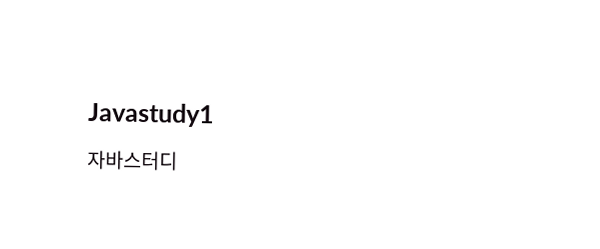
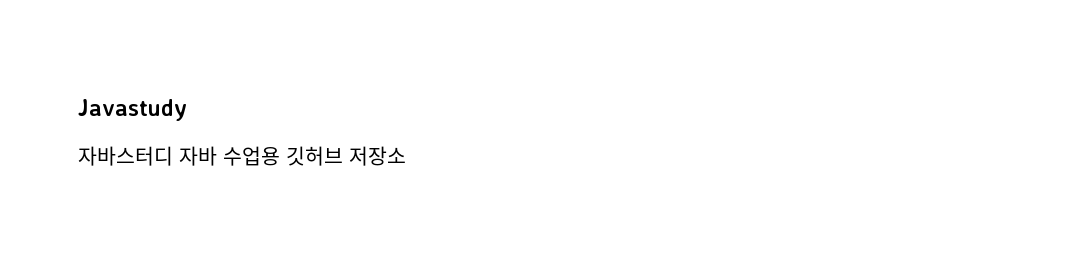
[87,101,215,128] Javastudy1 -> [78,99,187,121] Javastudy
(178, 160) none -> [179,146,406,166] 자바 수업용 깃허브 저장소

